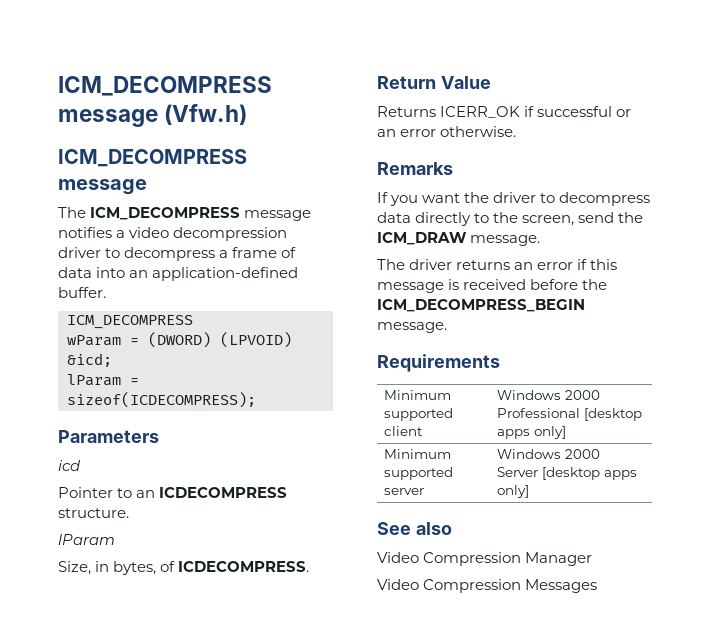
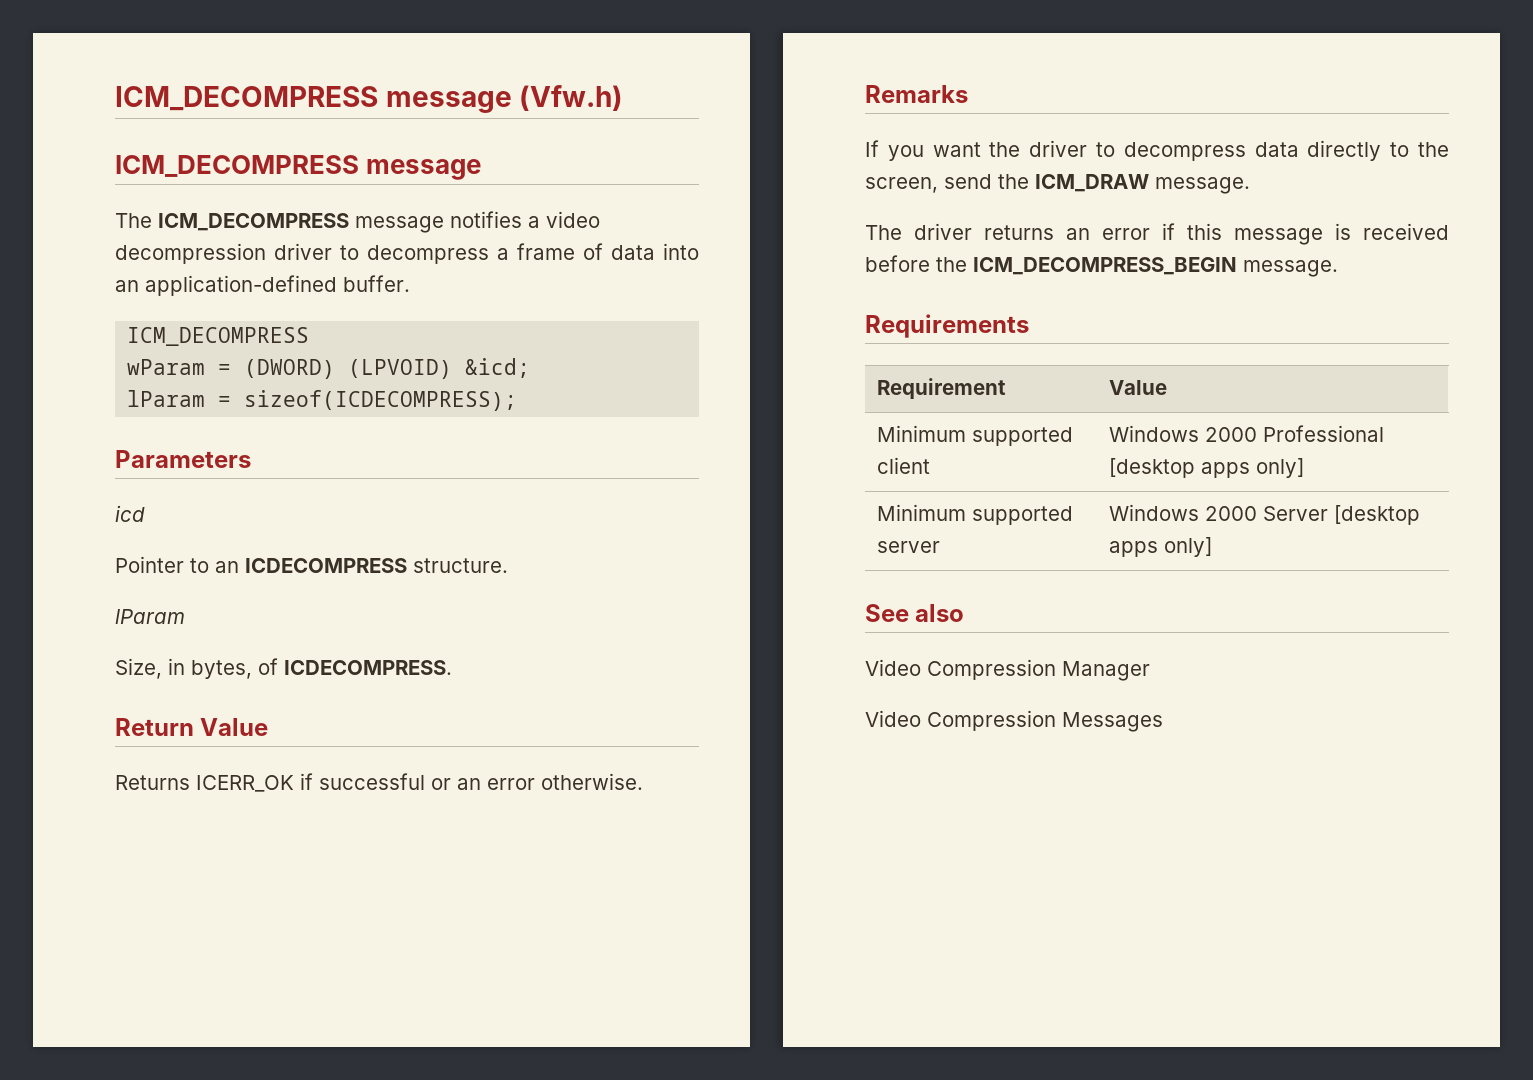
(500, 363) none -> [876,378,1006,399] [1108,380,1167,395] // Requirement | Value

